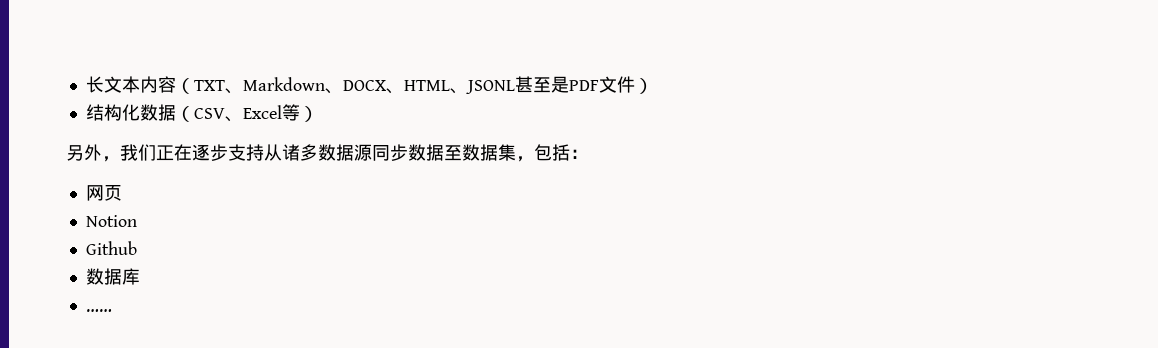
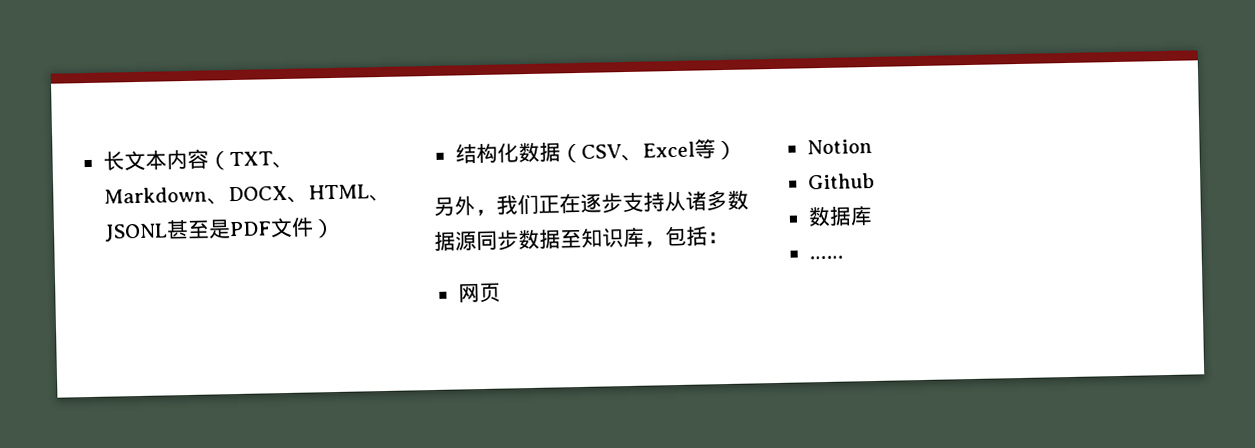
[462,144,516,161] 数据集 -> [581,226,645,248] 知识库

